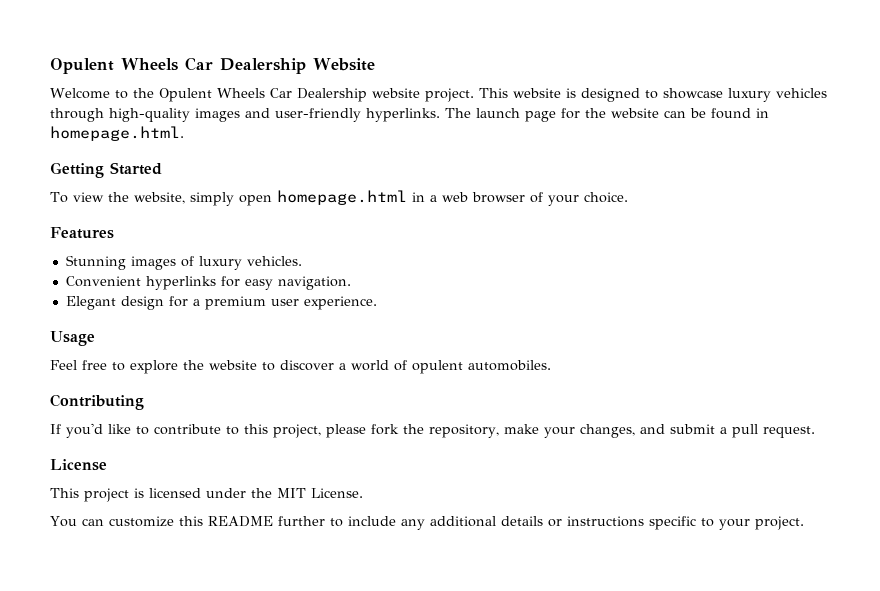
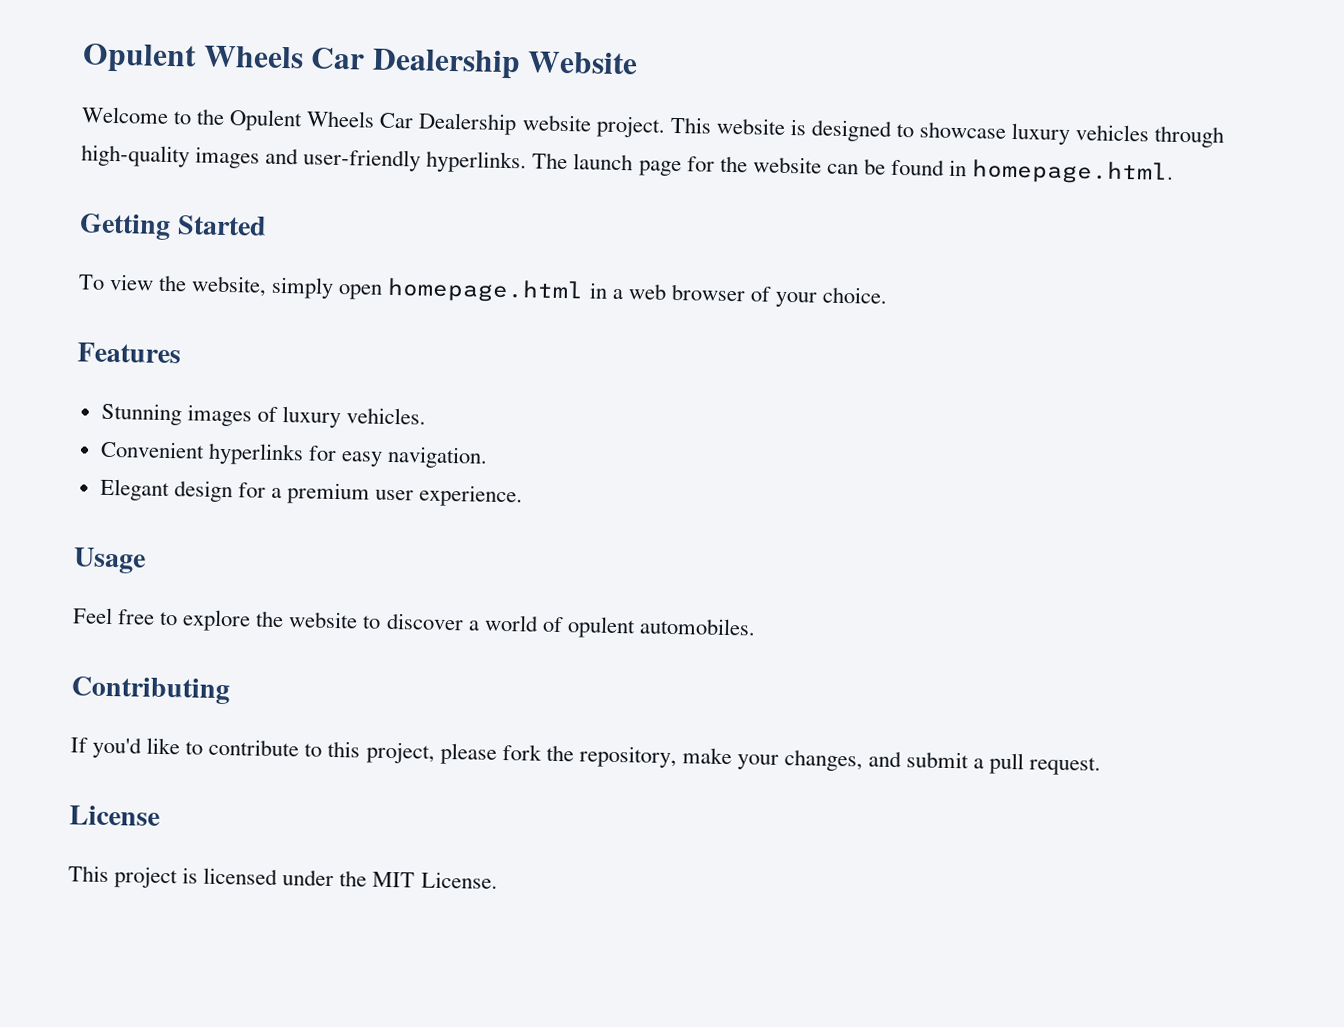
[50,516,804,530] // You can customize this README further to include any additional details or instructions specific to your project. -> (498, 880) none

